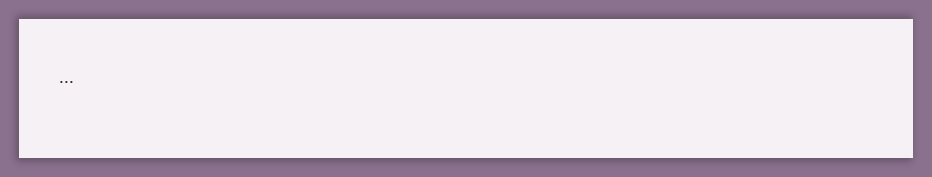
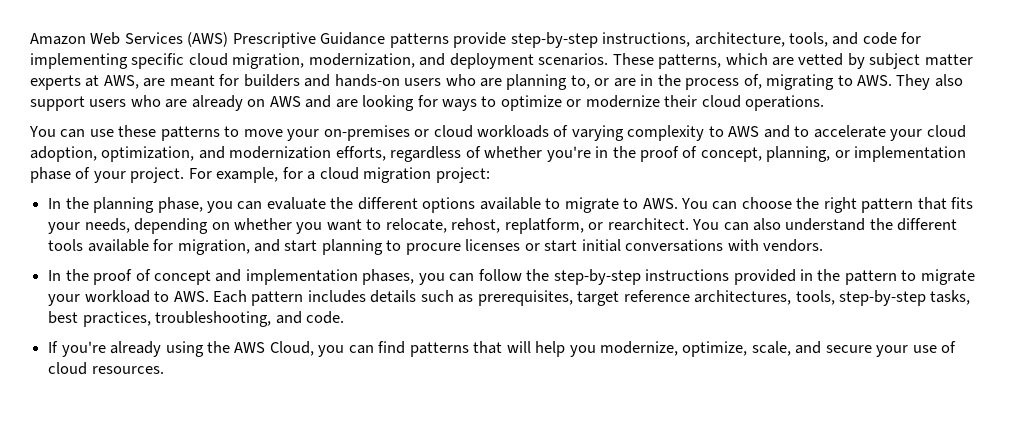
[59,81,74,83] ... -> [30,32,922,48] [30,53,973,69] [30,74,963,90] [30,95,825,111] [29,125,966,141] [30,146,967,162] [30,167,490,183] [48,197,974,213] [48,218,958,234] [48,239,823,255] [48,269,975,285] [48,290,971,306] [48,311,344,327] [48,341,957,357] [48,362,164,375] Amazon Web Services (AWS) Prescriptive Guidance patterns provide step-by-step instructions, architecture, tools, and code for implementing specific cloud migration, modernization, and deployment scenarios. These patterns, which are vetted by subject matter experts at AWS, are meant for builders and hands-on users who are planning to, or are in the process of, migrating to AWS. They also support users who are already on AWS and are looking for ways to optimize or modernize their cloud operations. // You can use these patterns to move your on-premises or cloud workloads of varying complexity to AWS and to accelerate your cloud adoption, optimization, and modernization efforts, regardless of whether you're in the proof of concept, planning, or implementation phase of your project. For example, for a cloud migration project: // In the planning phase, you can evaluate the different options available to migrate to AWS. You can choose the right pattern that fits your needs, depending on whether you want to relocate, rehost, replatform, or rearchitect. You can also understand the different tools available for migration, and start planning to procure licenses or start initial conversations with vendors. // In the proof of concept and implementation phases, you can follow the step-by-step instructions provided in the pattern to migrate your workload to AWS. Each pattern includes details such as prerequisites, target reference architectures, tools, step-by-step tasks, best practices, troubleshooting, and code. // If you're already using the AWS Cloud, you can find patterns that will help you modernize, optimize, scale, and secure your use of cloud resources.

